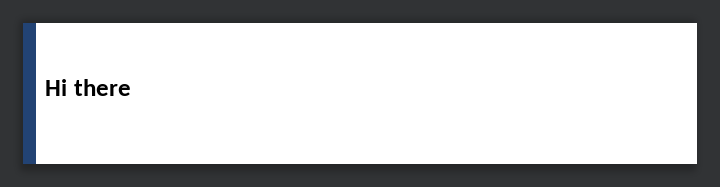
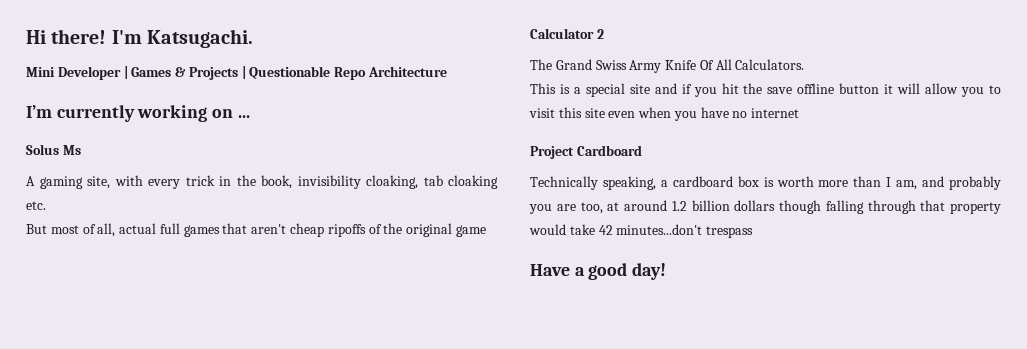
[73,79,131,96] there -> [51,29,253,48] [26,66,448,80] [26,105,250,122] [26,144,81,155] [26,175,498,189] [26,201,46,210] [26,223,486,237] [530,28,604,39] [530,59,805,73] [530,83,1001,97] [529,107,800,121] [530,145,642,159] [530,176,1002,190] [529,200,1001,214] [529,224,754,238] [530,263,667,280] there! I'm Katsugachi. // Mini Developer | Games & Projects | Questionable Repo Architecture // I’m currently working on ... // Solus Ms // A gaming site, with every trick in the book, invisibility cloaking, tab cloaking etc. // But most of all, actual full games that aren't cheap ripoffs of the original game // Calculator 2 // The Grand Swiss Army Knife Of All Calculators. // This is a special site and if you hit the save offline button it will allow you to visit this site even when you have no internet // Project Cardboard // Technically speaking, a cardboard box is worth more than I am, and probably you are too, at around 1.2 billion dollars though falling through that property would take 42 minutes...don't trespass // Have a good day!

